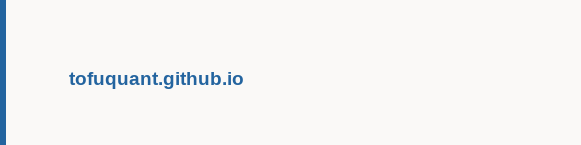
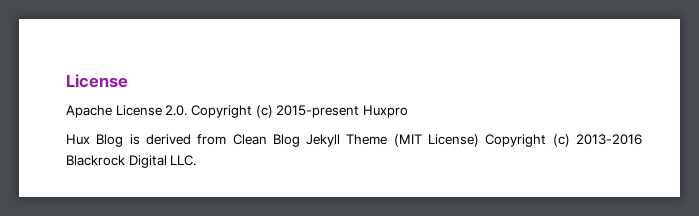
[69,72,244,89] tofuquant.github.io -> [66,74,128,88] [66,105,408,118] [66,134,643,147] [66,155,197,168] License // Apache License 2.0. Copyright (c) 2015-present Huxpro // Hux Blog is derived from Clean Blog Jekyll Theme (MIT License) Copyright (c) 2013-2016 Blackrock Digital LLC.

